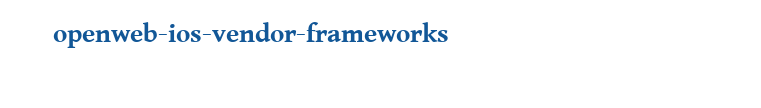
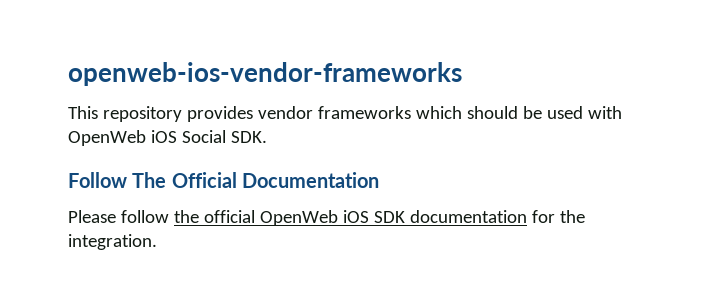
(449, 35) none -> [68,106,622,122] [68,130,267,146] [68,172,379,188] [68,210,585,226] [68,234,157,250] // This repository provides vendor frameworks which should be used with OpenWeb iOS Social SDK. // Follow The Official Documentation // Please follow the official OpenWeb iOS SDK documentation for the integration.

